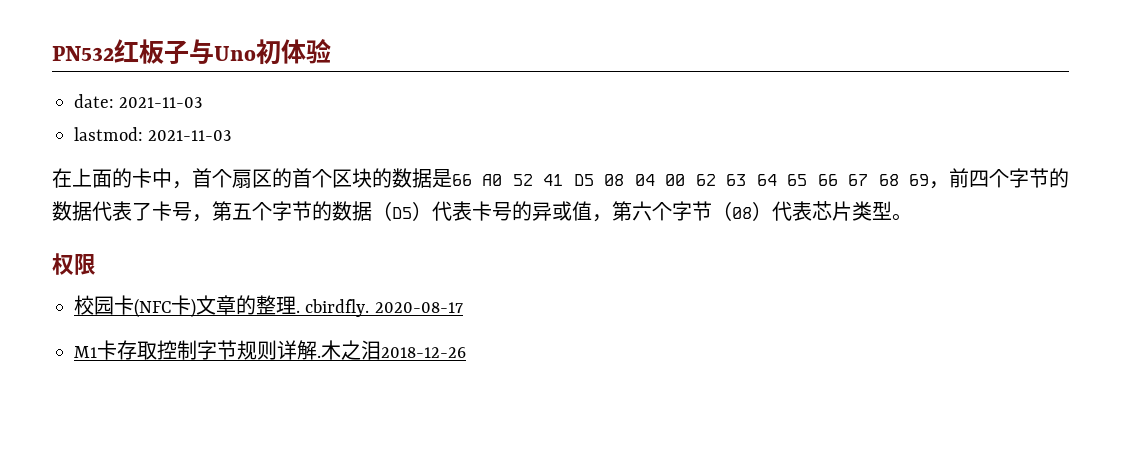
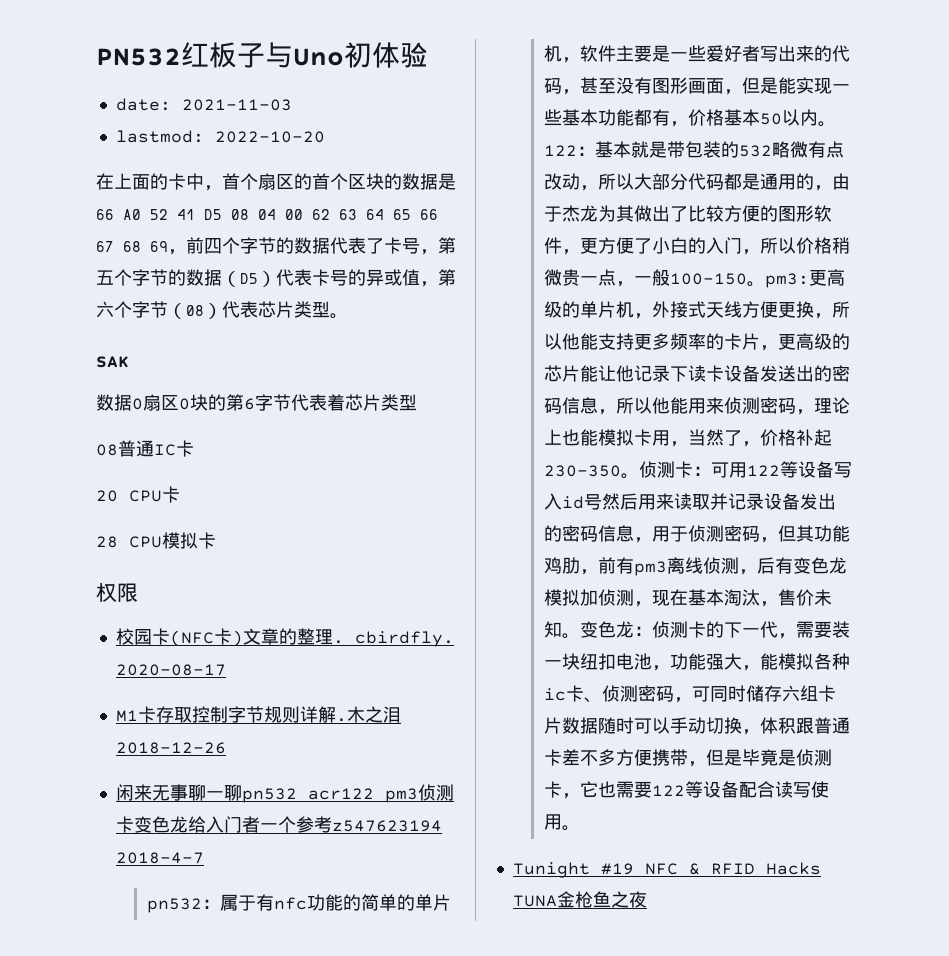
[148,130,232,141] 2021-11-03 -> [214,131,325,143] 2022-10-20
(912, 217) none -> [96,356,129,368] [96,394,417,411] [96,440,194,457] [96,486,180,503] [96,532,216,549] // SAK // 数据0扇区0块的第6字节代表着芯片类型 // 08普通IC卡 // 20 CPU卡 // 28 CPU模拟卡
(466, 352) none -> [115,784,454,803] [115,816,442,833] [115,852,204,864] [146,894,451,913] [543,45,850,63] [543,77,850,95] [543,109,836,127] [543,141,844,158] [543,173,850,191] [543,205,832,222] [543,237,850,255] [543,269,845,288] [543,301,850,319] [543,333,850,351] [543,365,850,382] [543,397,850,415] [543,429,832,447] [543,461,852,479] [543,493,836,510] [543,525,850,543] [543,557,847,576] [543,589,832,607] [543,621,850,639] [543,653,850,671] [543,685,836,703] [543,717,850,735] [543,749,832,767] [543,781,829,799] [543,814,580,831] [512,862,821,878] [512,891,647,908] // 闲来无事聊一聊pn532 acr122 pm3侦测卡变色龙给入门者一个参考z547623194 2018-4-7 // pn532：属于有nfc功能的简单的单片机，软件主要是一些爱好者写出来的代码，甚至没有图形画面，但是能实现一些基本功能都有，价格基本50以内。122：基本就是带包装的532略微有点改动，所以大部分代码都是通用的，由于杰龙为其做出了比较方便的图形软件，更方便了小白的入门，所以价格稍微贵一点，一般100-150。pm3:更高级的单片机，外接式天线方便更换，所以他能支持更多频率的卡片，更高级的芯片能让他记录下读卡设备发送出的密码信息，所以他能用来侦测密码，理论上也能模拟卡用，当然了，价格补起230-350。侦测卡：可用122等设备写入id号然后用来读取并记录设备发出的密码信息，用于侦测密码，但其功能鸡肋，前有pm3离线侦测，后有变色龙模拟加侦测，现在基本淘汰，售价未知。变色龙：侦测卡的下一代，需要装一块纽扣电池，功能强大，能模拟各种ic卡、侦测密码，可同时储存六组卡片数据随时可以手动切换，体积跟普通卡差不多方便携带，但是毕竟是侦测卡，它也需要122等设备配合读写使用。 // Tunight #19 NFC & RFID Hacks TUNA金枪鱼之夜

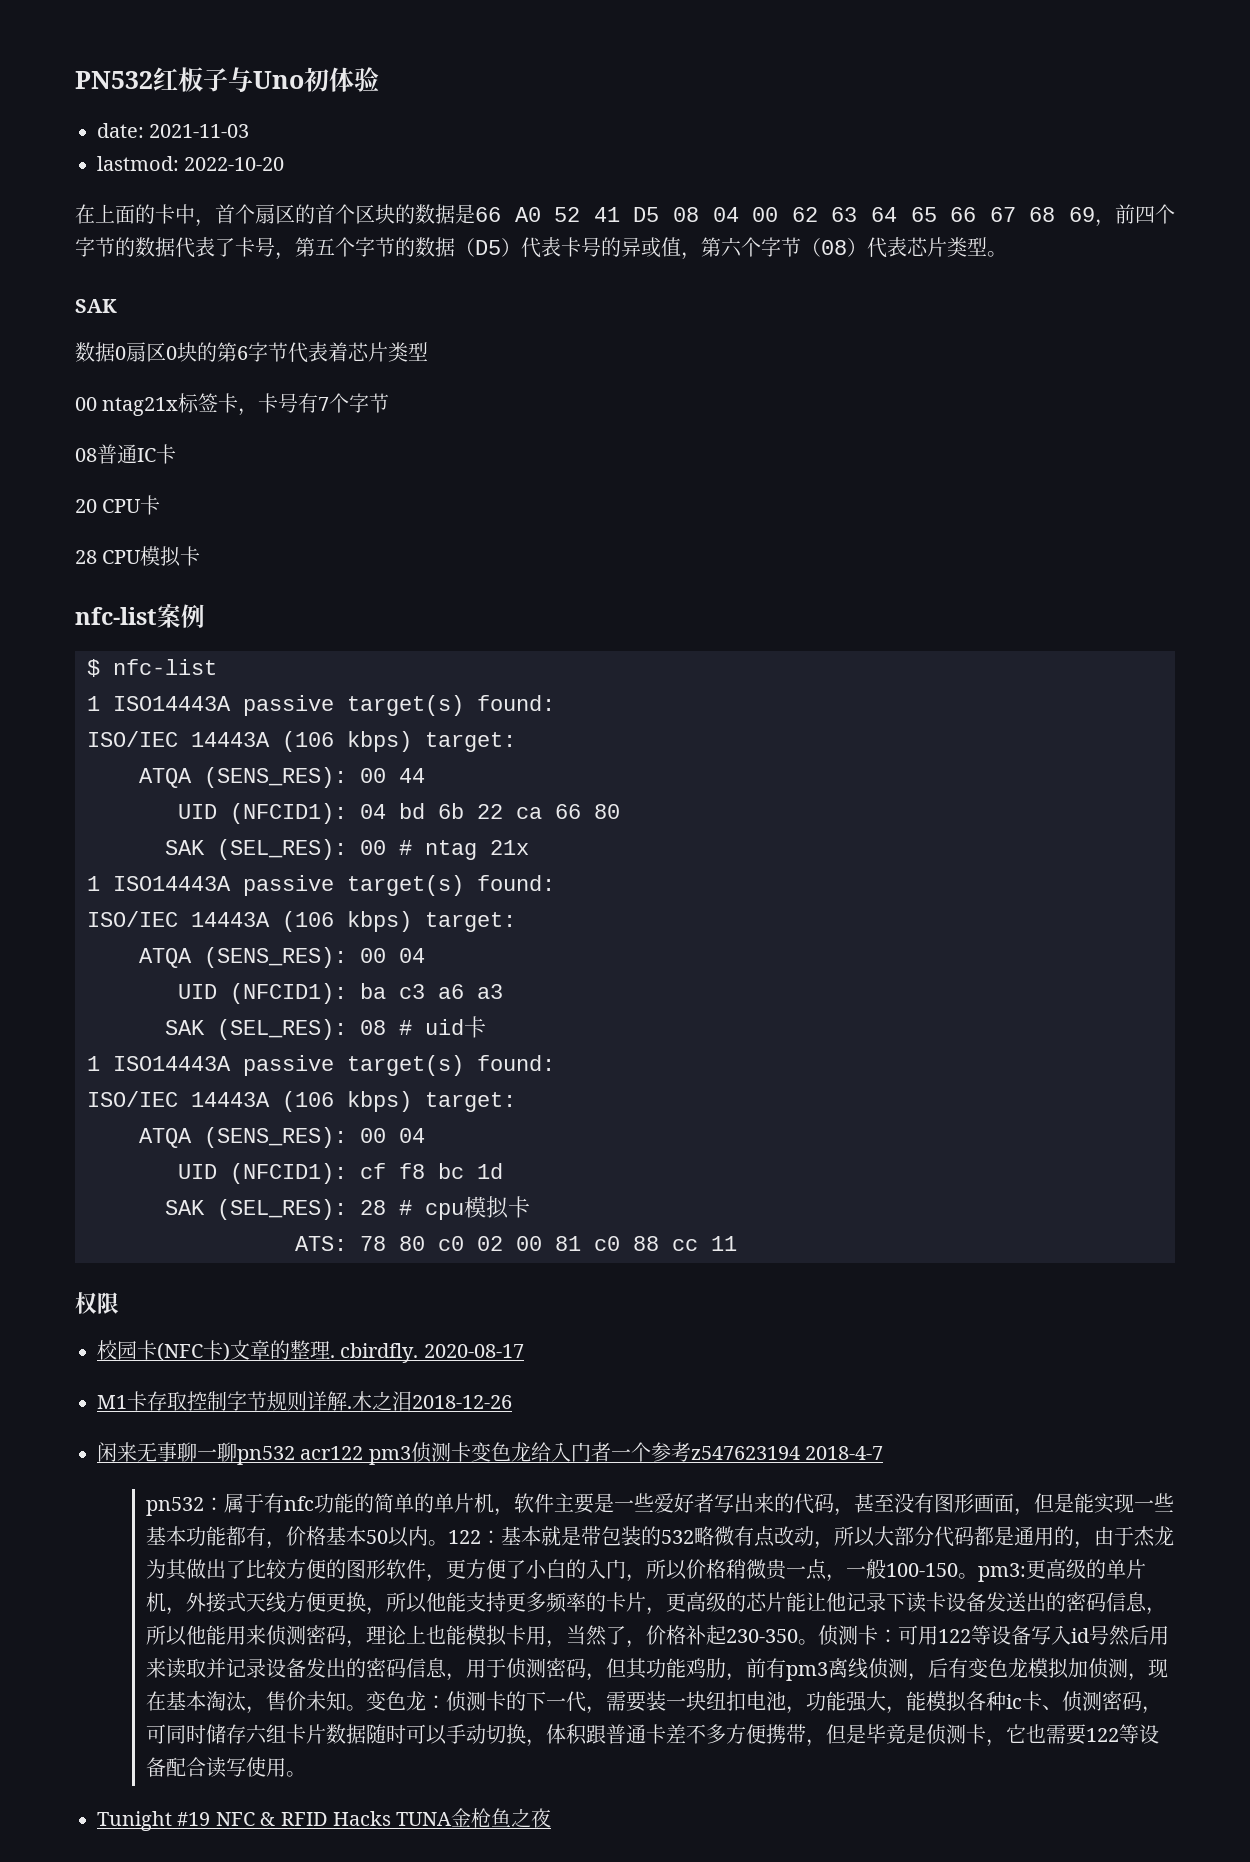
(417, 402) none -> [75,393,390,416] // 00 ntag21x标签卡，卡号有7个字节
(216, 540) none -> [75,604,205,628] [87,659,217,677] [87,695,555,716] [87,731,516,752] [139,767,425,788] [178,803,620,824] [165,839,529,860] [87,875,555,896] [87,911,516,932] [139,947,425,968] [178,983,503,1004] [165,1016,486,1040] [87,1055,555,1076] [87,1091,516,1112] [139,1127,425,1148] [178,1163,503,1184] [165,1196,530,1220] [295,1236,737,1251] // nfc-list案例 // $ nfc-list // 1 ISO14443A passive target(s) found: // ISO/IEC 14443A (106 kbps) target: // ATQA (SENS_RES): 00 44 // UID (NFCID1): 04 bd 6b 22 ca 66 80 // SAK (SEL_RES): 00 # ntag 21x // 1 ISO14443A passive target(s) found: // ISO/IEC 14443A (106 kbps) target: // ATQA (SENS_RES): 00 04 // UID (NFCID1): ba c3 a6 a3 // SAK (SEL_RES): 08 # uid卡 // 1 ISO14443A passive target(s) found: // ISO/IEC 14443A (106 kbps) target: // ATQA (SENS_RES): 00 04 // UID (NFCID1): cf f8 bc 1d // SAK (SEL_RES): 28 # cpu模拟卡 // ATS: 78 80 c0 02 00 81 c0 88 cc 11

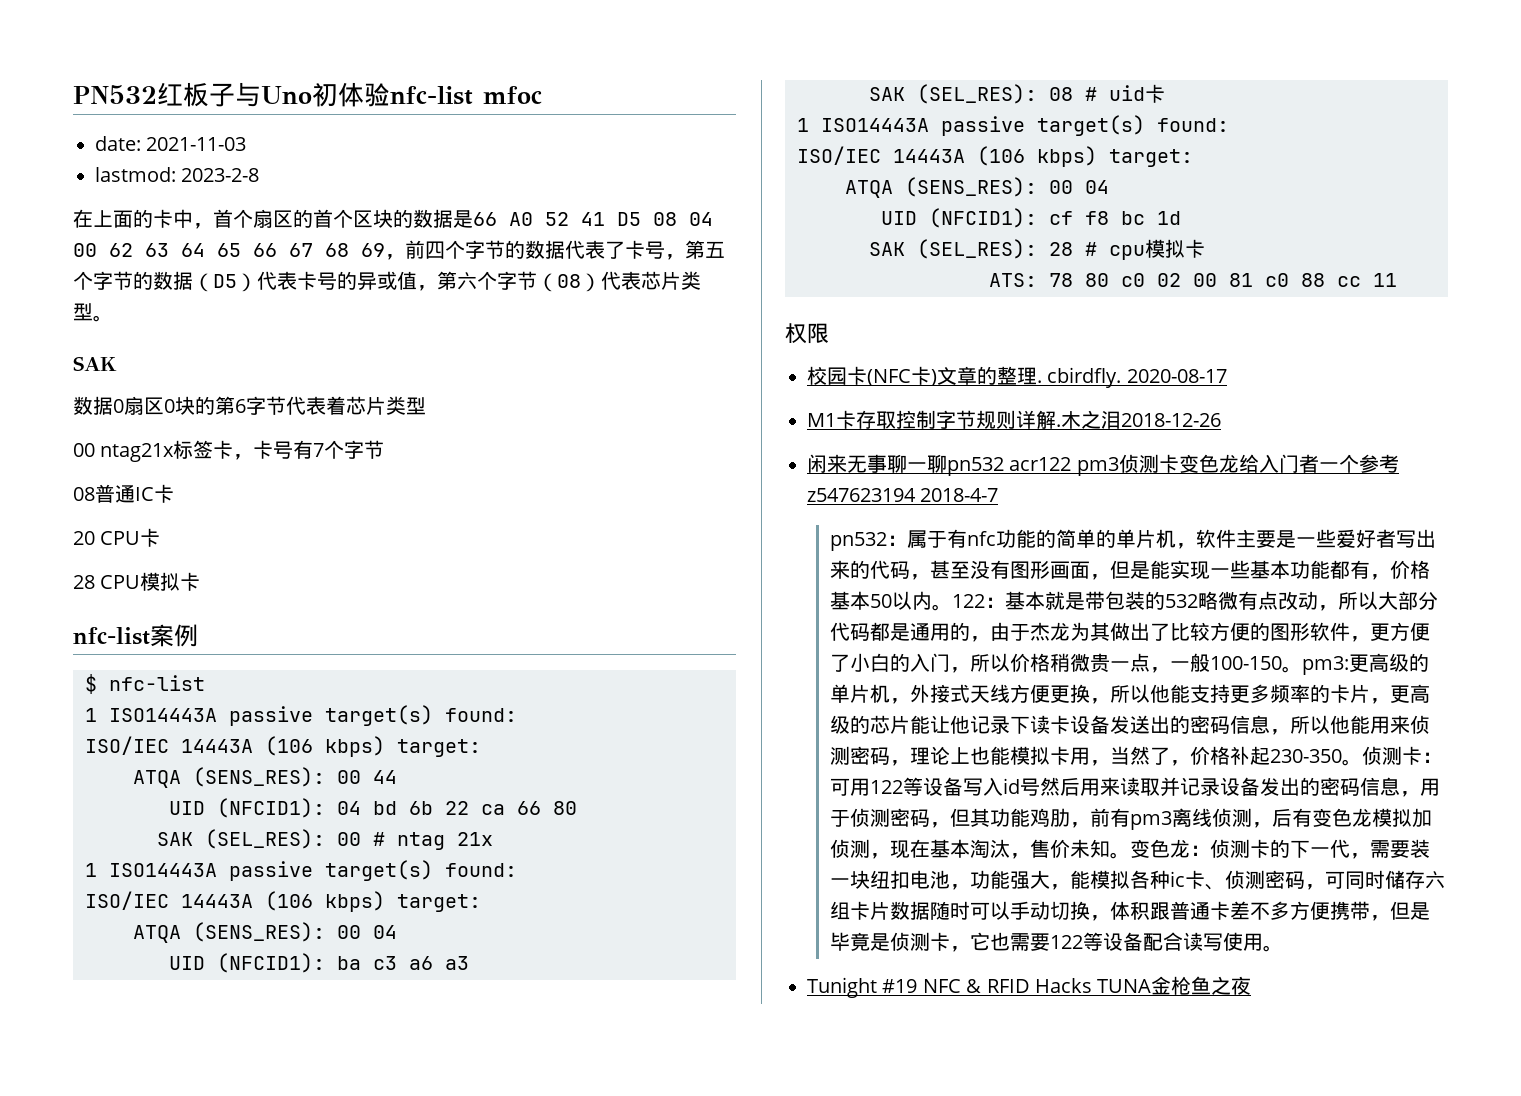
(379, 79) none -> [390,86,542,105] nfc-list mfoc
[184,157,285,171] 2022-10-20 -> [181,168,260,182] 2023-2-8

